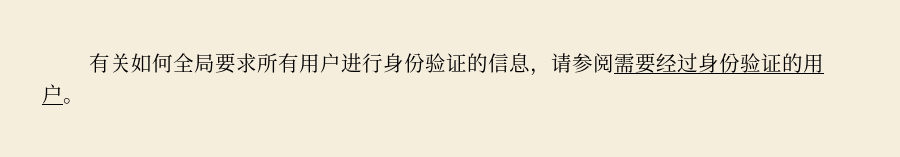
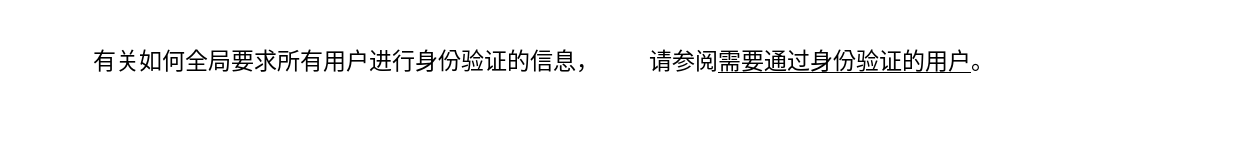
[655,53,677,72] 经 -> [764,50,787,72] 通

